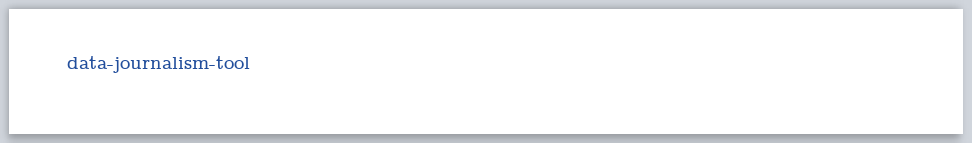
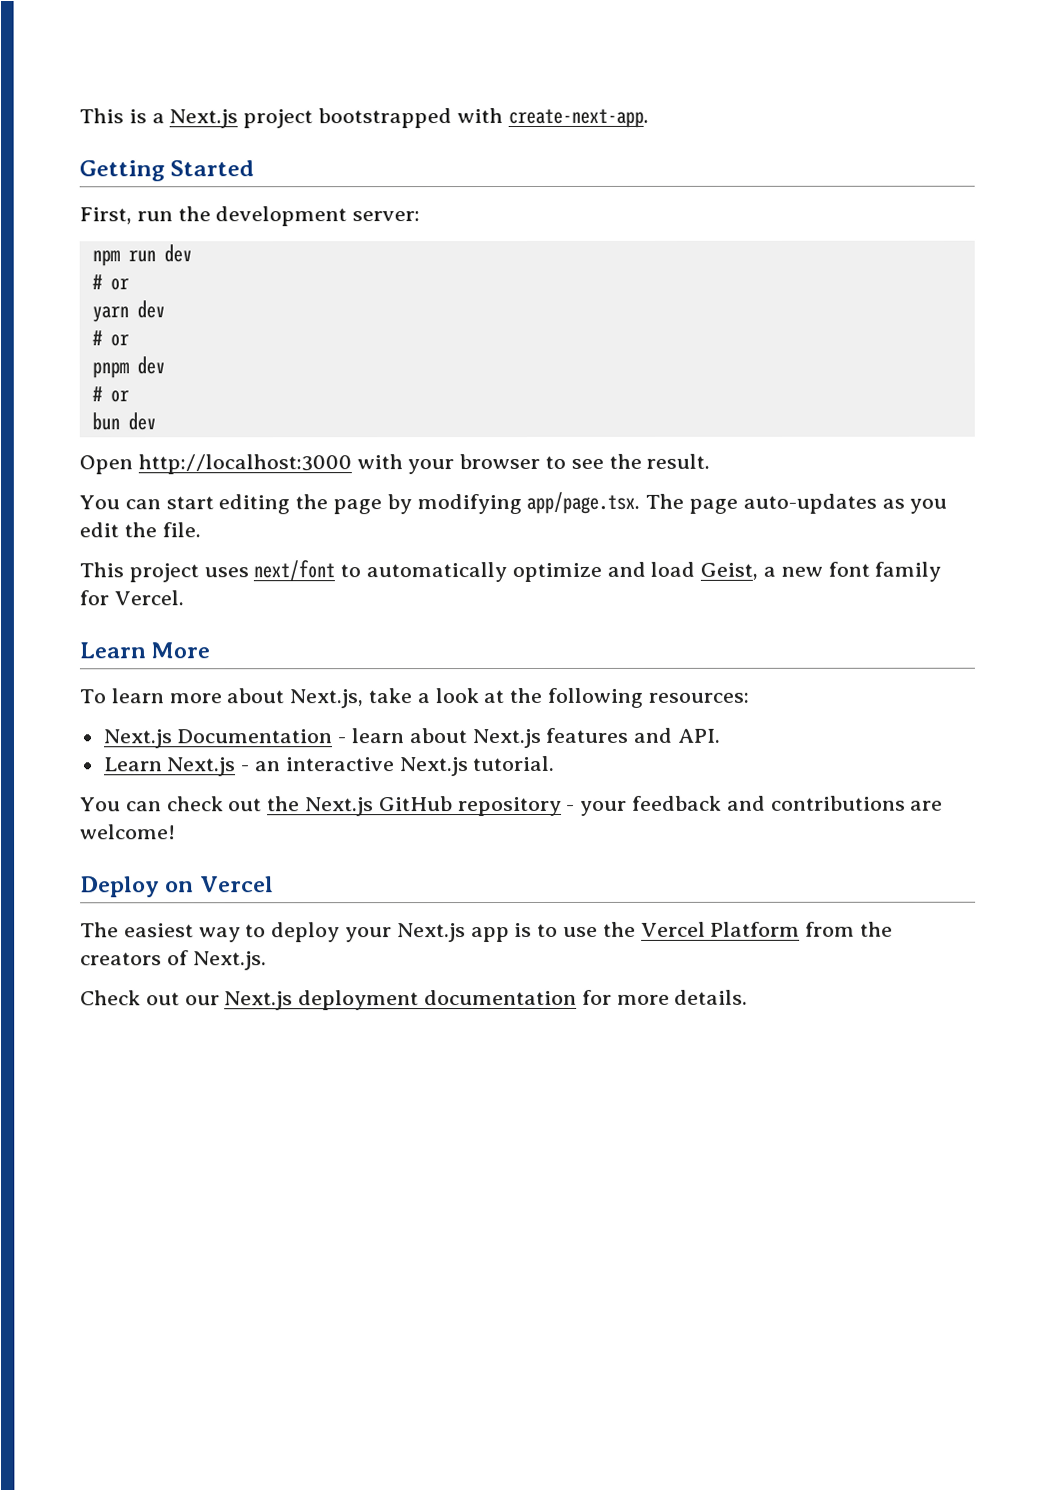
[67,56,250,73] data-journalism-tool -> [79,108,649,129] [79,160,255,182] [79,206,421,227] [91,244,192,267] [91,274,129,291] [91,300,165,323] [91,330,129,347] [91,356,165,379] [91,386,129,403] [91,412,156,431] [79,453,711,475] [79,491,948,515] [79,522,201,538] [79,560,942,583] [79,590,184,606] [79,642,211,659] [79,687,749,709] [102,727,721,749] [103,755,556,777] [80,795,944,817] [80,824,176,840] [80,876,274,898] [80,921,894,943] [80,950,267,971] [80,989,749,1011] This is a Next.js project bootstrapped with create-next-app. // Getting Started // First, run the development server: // npm run dev // # or // yarn dev // # or // pnpm dev // # or // bun dev // Open http://localhost:3000 with your browser to see the result. // You can start editing the page by modifying app/page.tsx. The page auto-updates as you edit the file. // This project uses next/font to automatically optimize and load Geist, a new font family for Vercel. // Learn More // To learn more about Next.js, take a look at the following resources: // Next.js Documentation - learn about Next.js features and API. // Learn Next.js - an interactive Next.js tutorial. // You can check out the Next.js GitHub repository - your feedback and contributions are welcome! // Deploy on Vercel // The easiest way to deploy your Next.js app is to use the Vercel Platform from the creators of Next.js. // Check out our Next.js deployment documentation for more details.

